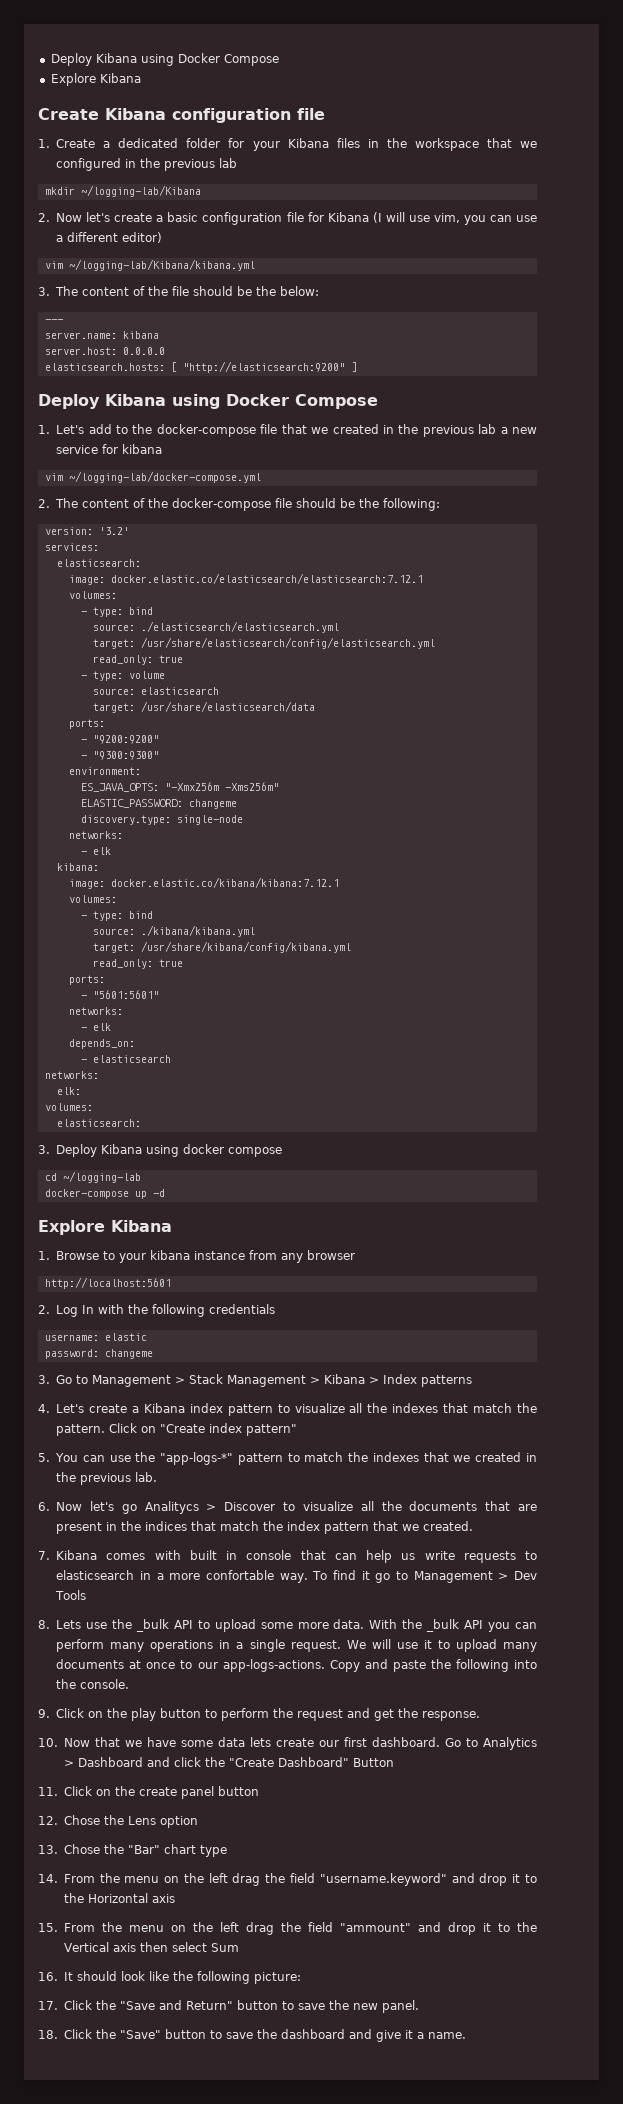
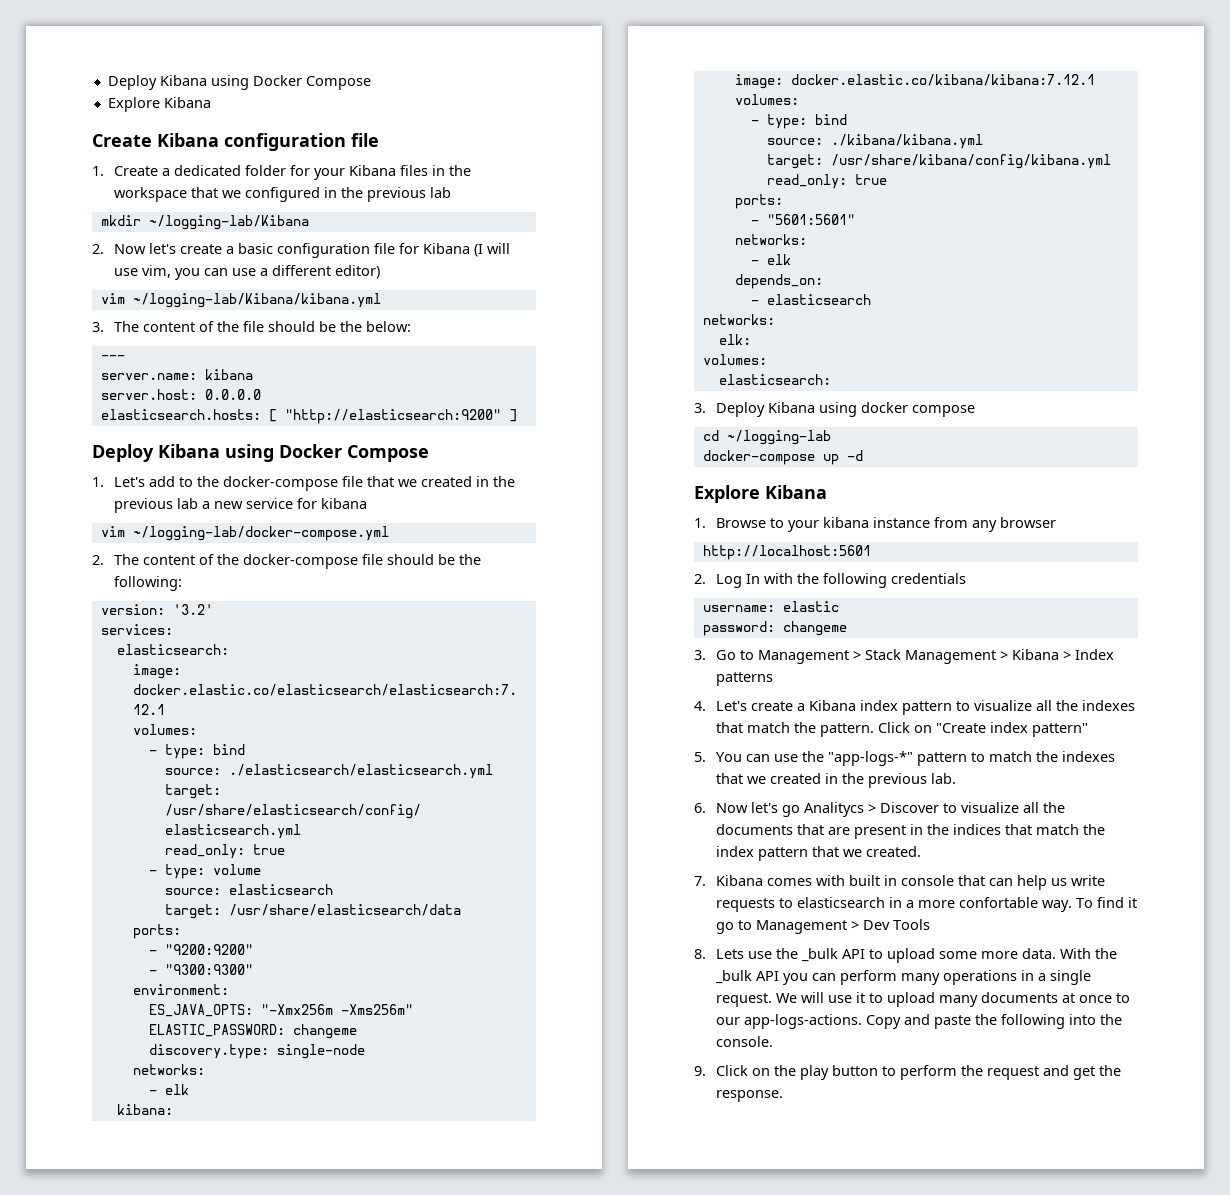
[38,1737,537,1750] [63,1757,394,1767] [38,1786,259,1799] [38,1815,198,1828] [38,1844,227,1857] [38,1873,538,1886] [63,1893,175,1903] [38,1922,538,1935] [63,1942,239,1952] [38,1971,301,1984] [38,2000,419,2013] [38,2029,466,2042] // 10. Now that we have some data lets create our first dashboard. Go to Analytics > Dashboard and click the "Create Dashboard" Button // 11. Click on the create panel button // 12. Chose the Lens option // 13. Chose the "Bar" chart type // 14. From the menu on the left drag the field "username.keyword" and drop it to the Horizontal axis // 15. From the menu on the left drag the field "ammount" and drop it to the Vertical axis then select Sum // 16. It should look like the following picture: // 17. Click the "Save and Return" button to save the new panel. // 18. Click the "Save" button to save the dashboard and give it a name. -> (783, 1096) none

